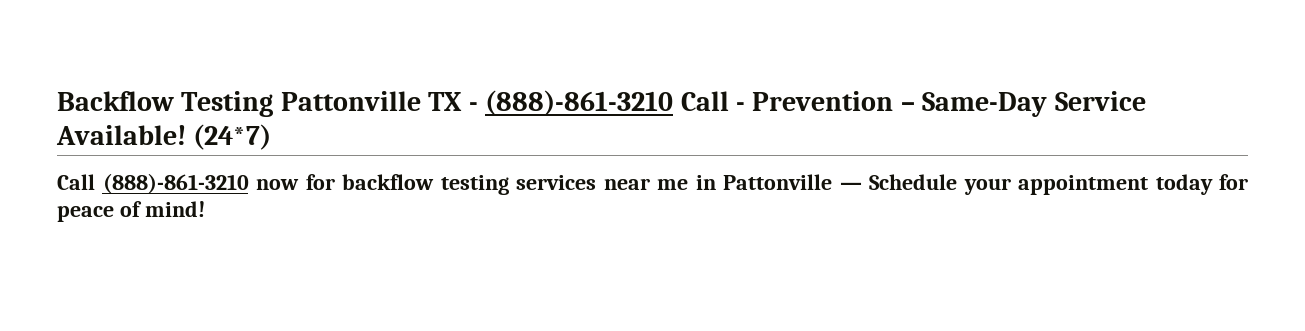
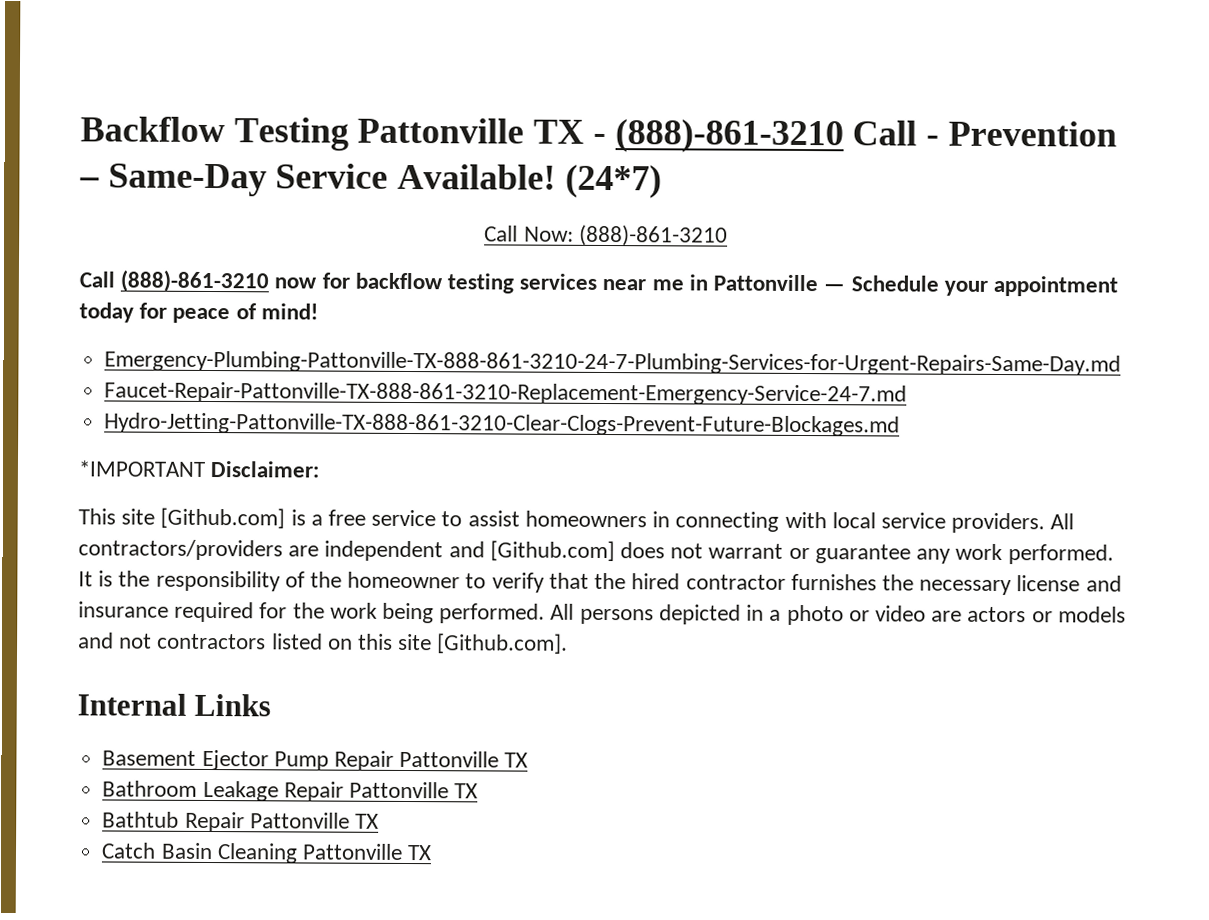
(272, 137) none -> [484,224,728,247] // Call Now: (888)-861-3210
(205, 209) none -> [104,350,1122,376] [104,381,908,406] [104,412,901,437] [78,460,320,478] [78,507,1075,534] [78,539,1114,565] [78,570,1122,596] [78,601,1126,626] [78,632,569,654] [77,693,272,717] [102,749,529,771] [102,780,479,802] [102,811,379,833] [101,842,433,864] // Emergency-Plumbing-Pattonville-TX-888-861-3210-24-7-Plumbing-Services-for-Urgent-Repairs-Same-Day.md // Faucet-Repair-Pattonville-TX-888-861-3210-Replacement-Emergency-Service-24-7.md // Hydro-Jetting-Pattonville-TX-888-861-3210-Clear-Clogs-Prevent-Future-Blockages.md // *IMPORTANT Disclaimer: // This site [Github.com] is a free service to assist homeowners in connecting with local service providers. All contractors/providers are independent and [Github.com] does not warrant or guarantee any work performed. It is the responsibility of the homeowner to verify that the hired contractor furnishes the necessary license and insurance required for the work being performed. All persons depicted in a photo or video are actors or models and not contractors listed on this site [Github.com]. // Internal Links // Basement Ejector Pump Repair Pattonville TX // Bathroom Leakage Repair Pattonville TX // Bathtub Repair Pattonville TX // Catch Basin Cleaning Pattonville TX

